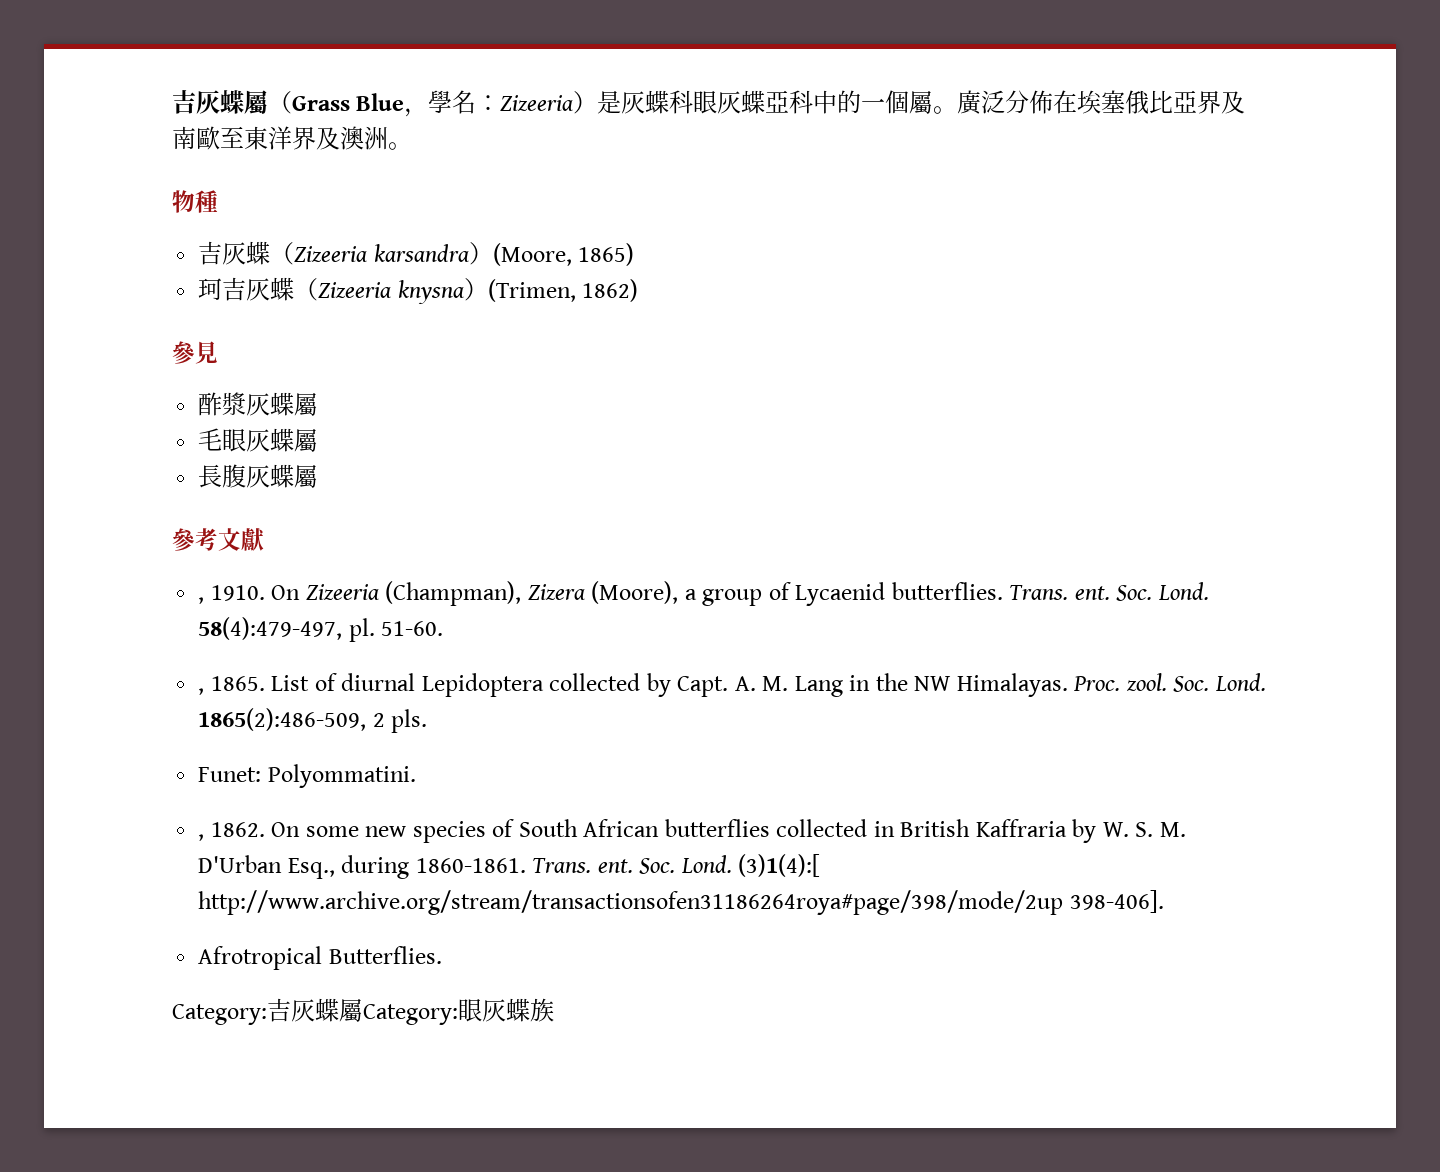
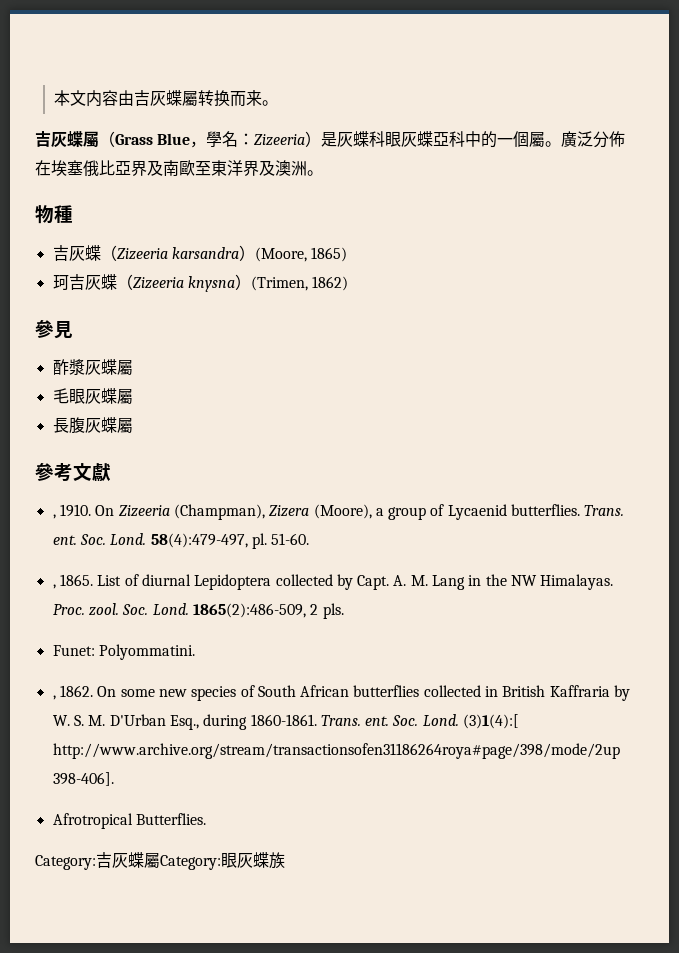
(172, 102) none -> [53,90,278,107] 本文内容由吉灰蝶屬转换而来。 //

